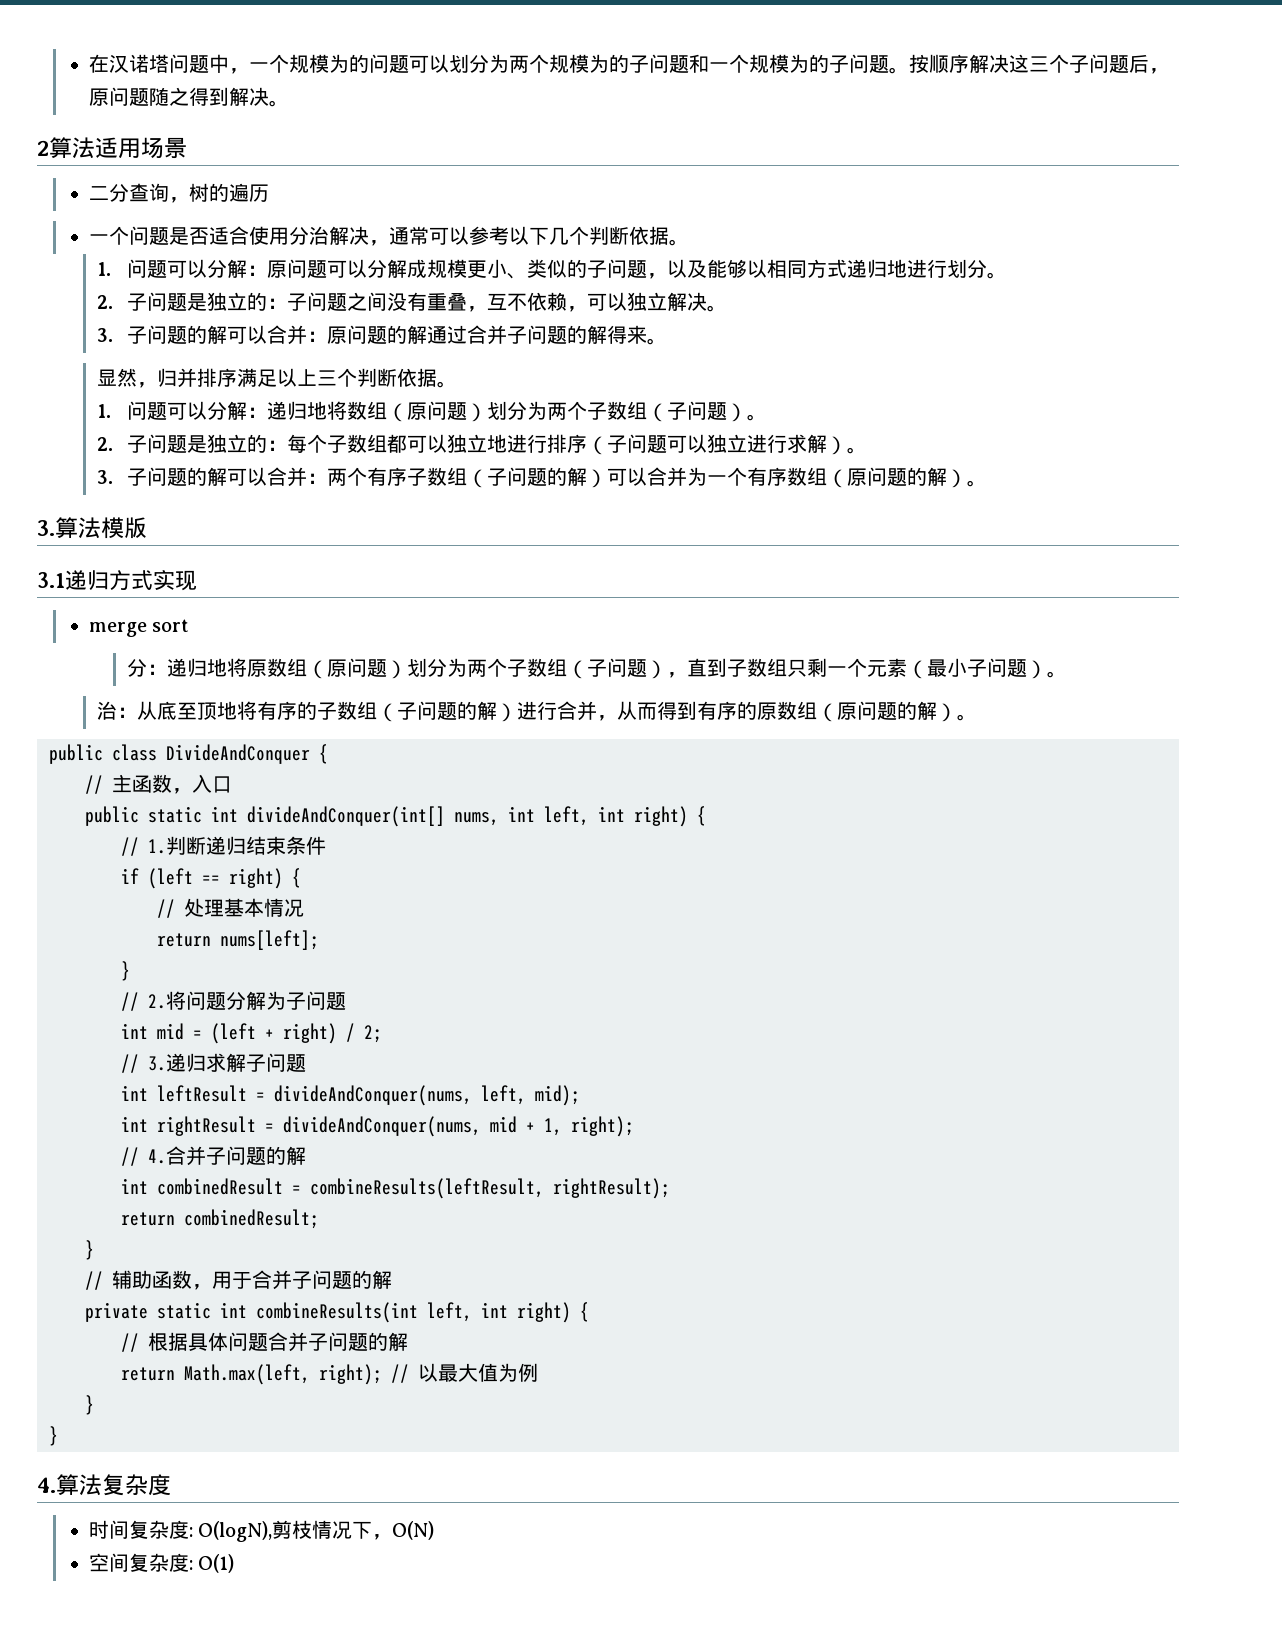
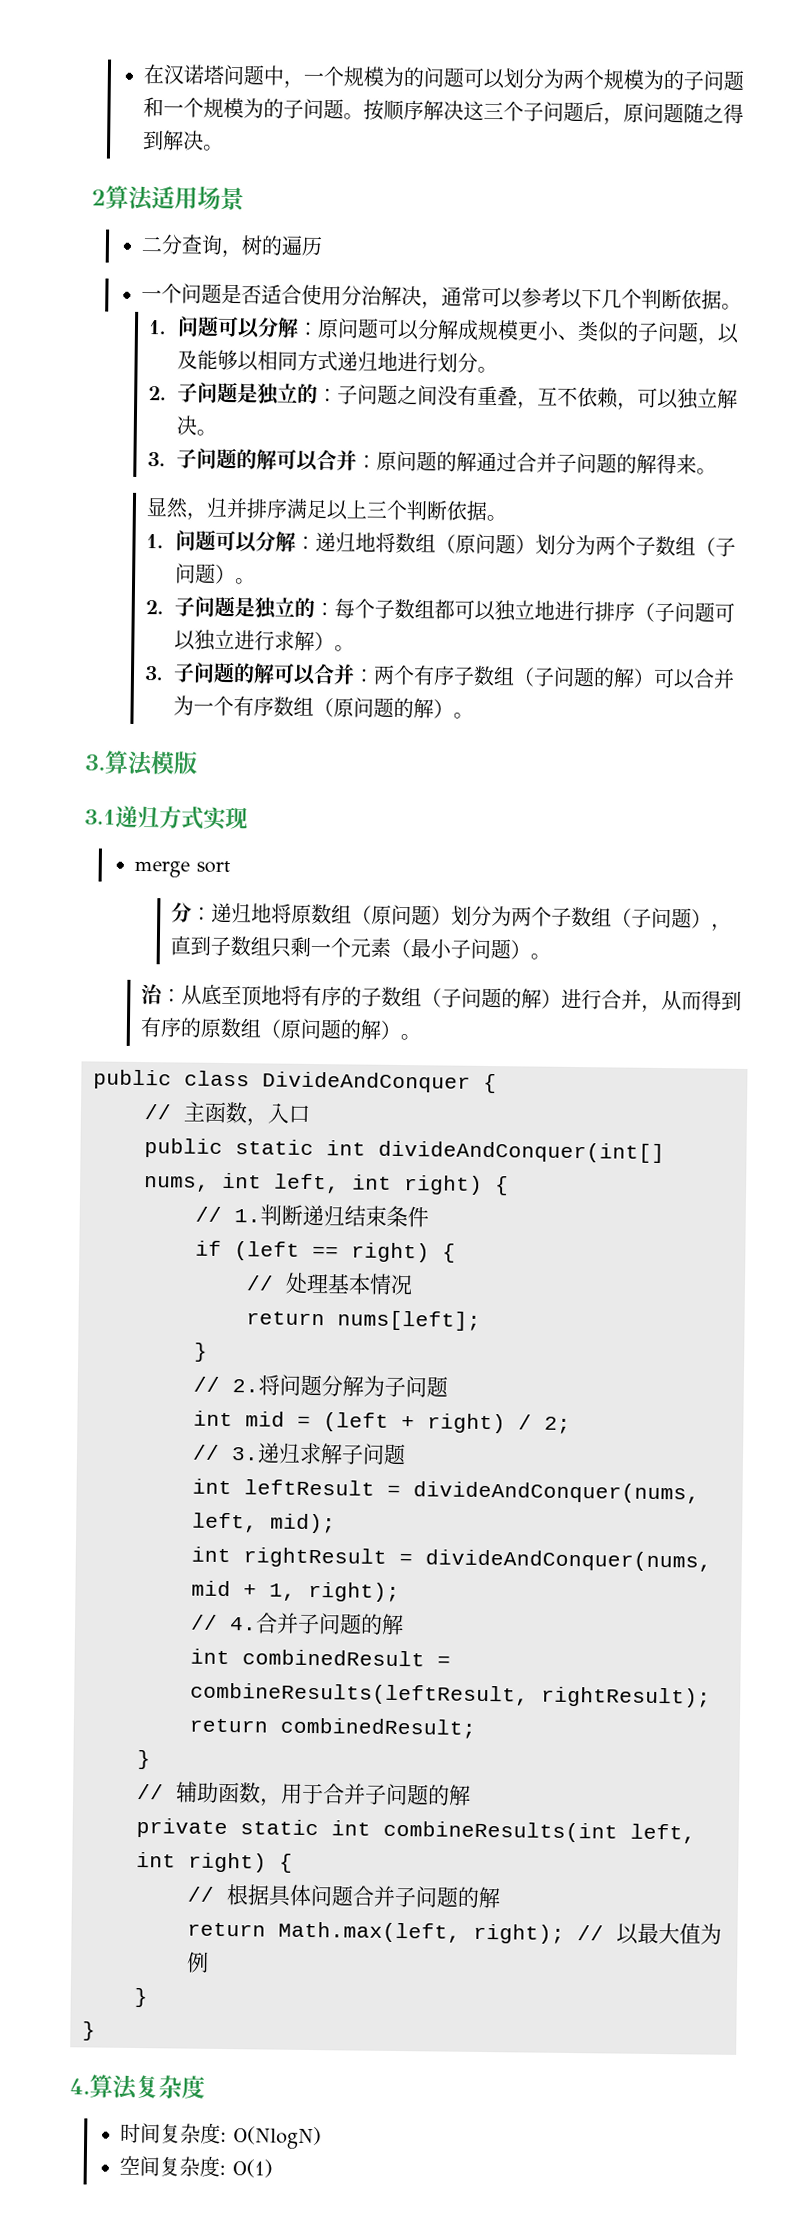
[198,1520,435,1542] O(logN),剪枝情况下，O(N) -> [233,2126,323,2150] O(NlogN)

